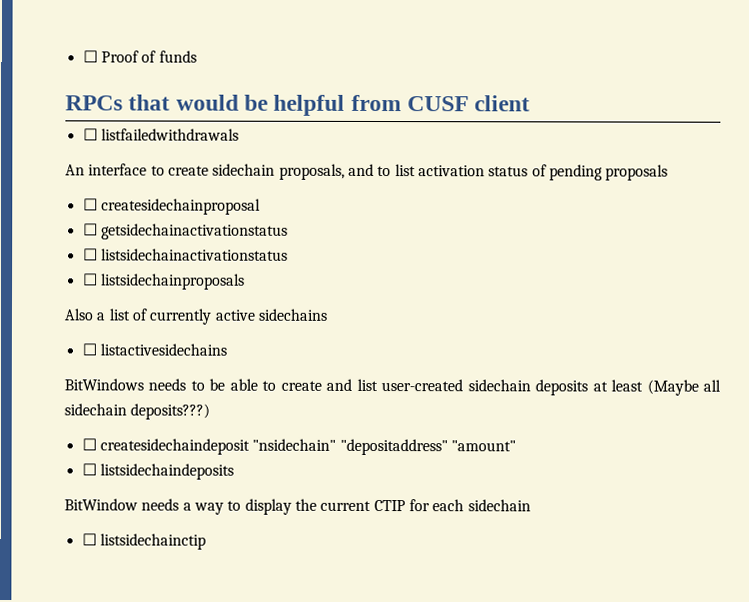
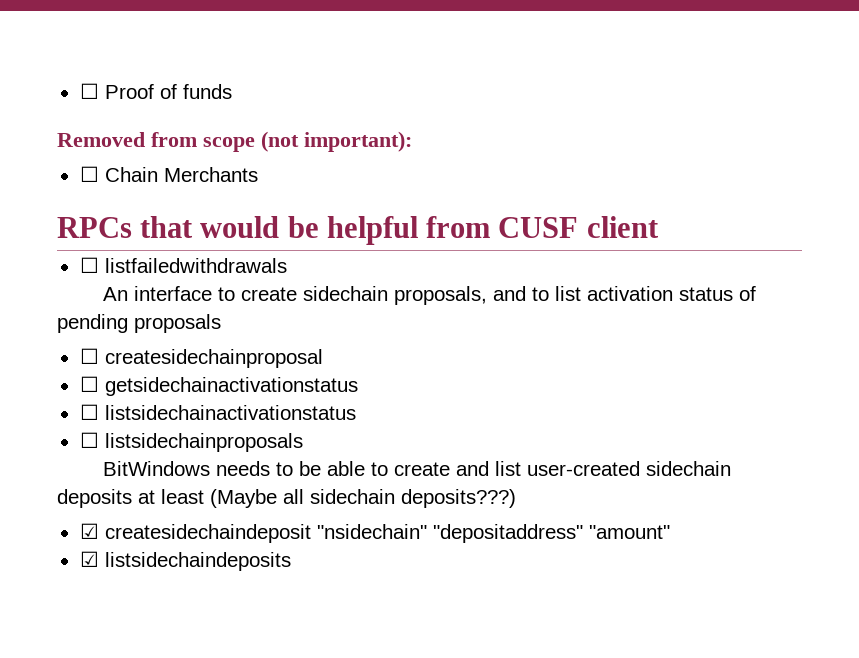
(197, 56) none -> [57,131,412,152] [79,166,258,182] // Removed from scope (not important): // ☐ Chain Merchants
[64,308,327,325] [81,343,227,356] // Also a list of currently active sidechains // ☐ listactivesidechains -> (303, 442) none
[81,438,97,451] ☐ -> [79,523,99,539] ☑
[81,463,97,476] ☐ -> [79,551,99,567] ☑
[64,498,531,515] [81,533,206,550] // BitWindow needs a way to display the current CTIP for each sidechain // ☐ listsidechainctip -> (291, 561) none

